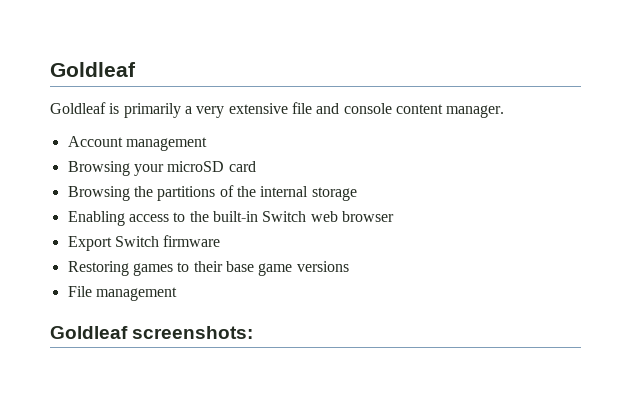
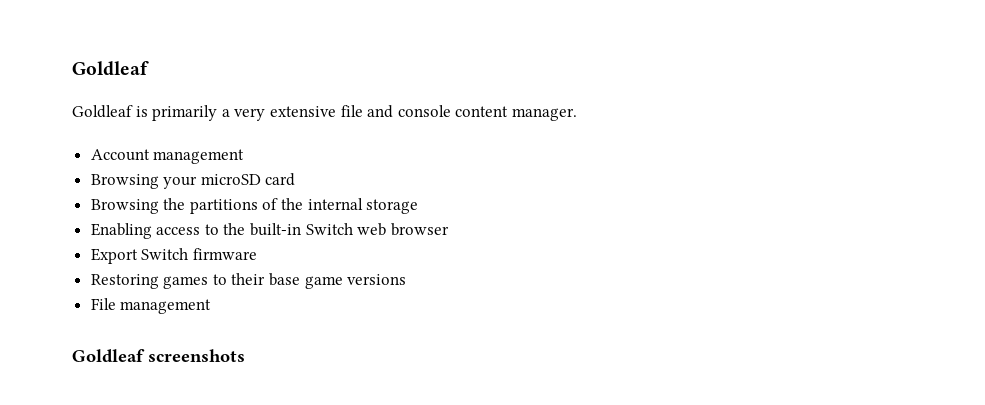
[132,326,254,339] screenshots: -> [148,349,245,362] screenshots

